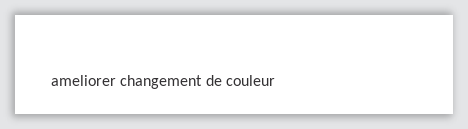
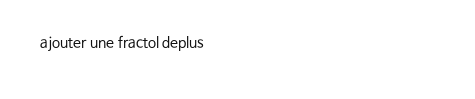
[51,75,275,89] ameliorer changement de couleur -> [40,35,205,52] ajouter une fractol deplus

